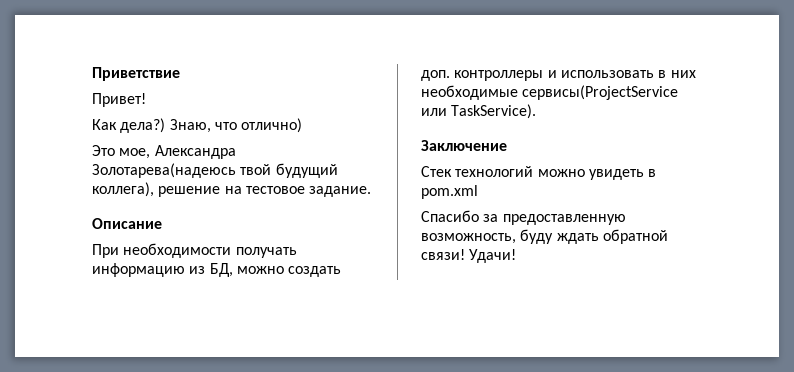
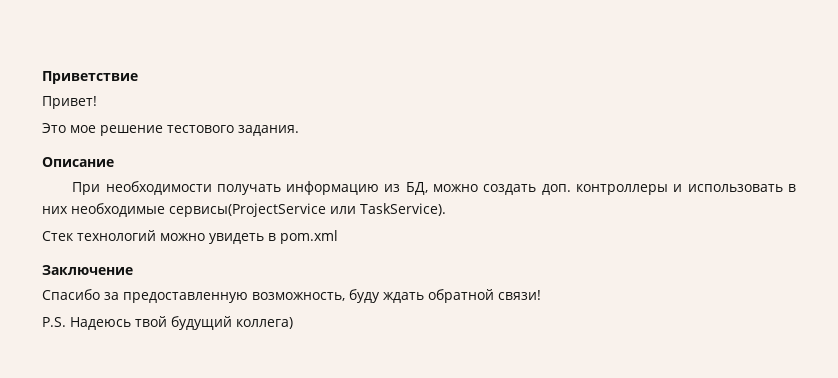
[92,118,303,133] [92,145,236,159] [92,163,338,178] [92,182,372,197] Как дела?) Знаю, что отлично) // Это мое, Александра Золотарева(надеюсь твой будущий коллега), решение на тестовое задание. -> [42,123,299,136] Это мое решение тестового задания.
[421,140,507,151] // Заключение -> (446, 209) none
(478, 192) none -> [42,265,133,275] // Заключение
[469,249,517,263] Удачи! -> [42,316,293,330] // P.S. Надеюсь твой будущий коллега)

